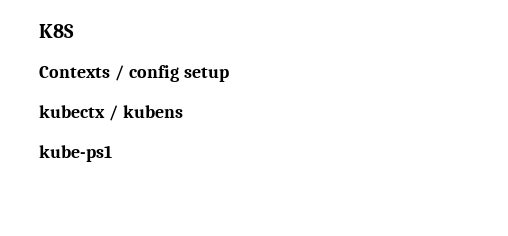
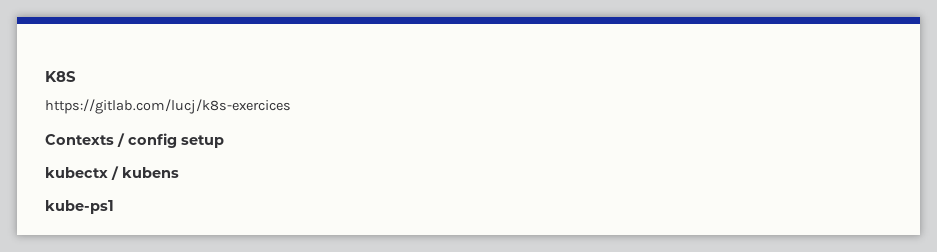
(74, 31) none -> [45,99,291,114] // https://gitlab.com/lucj/k8s-exercices

